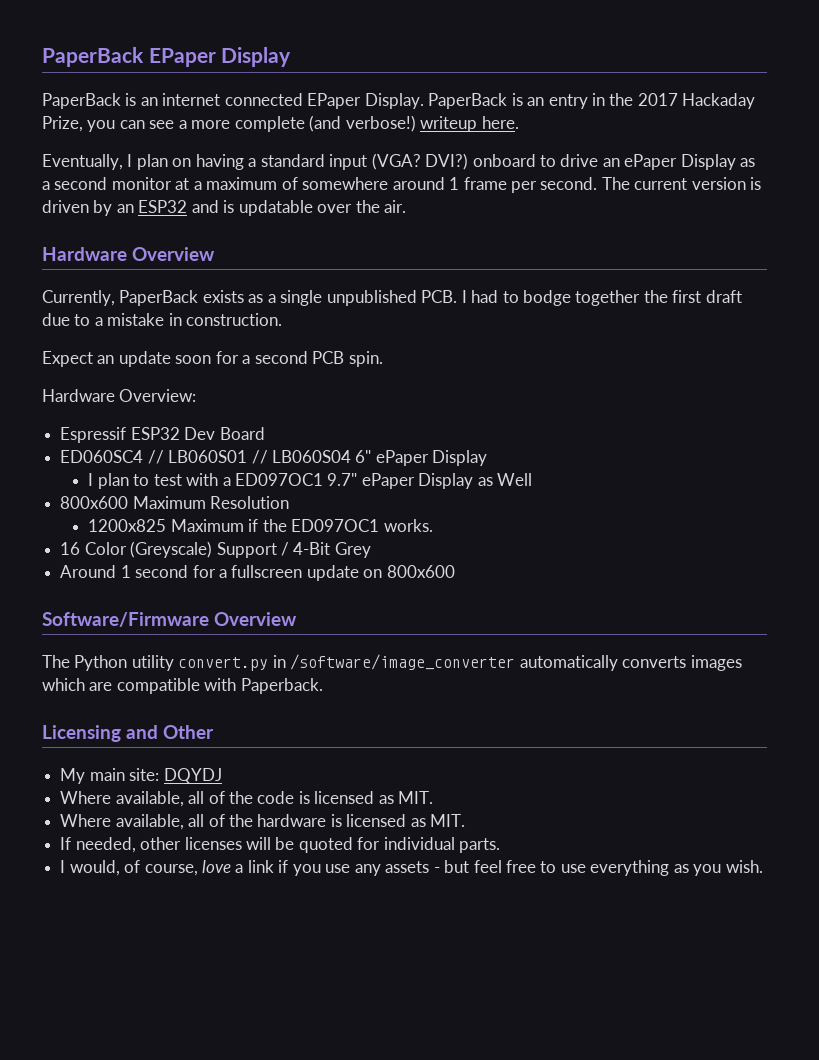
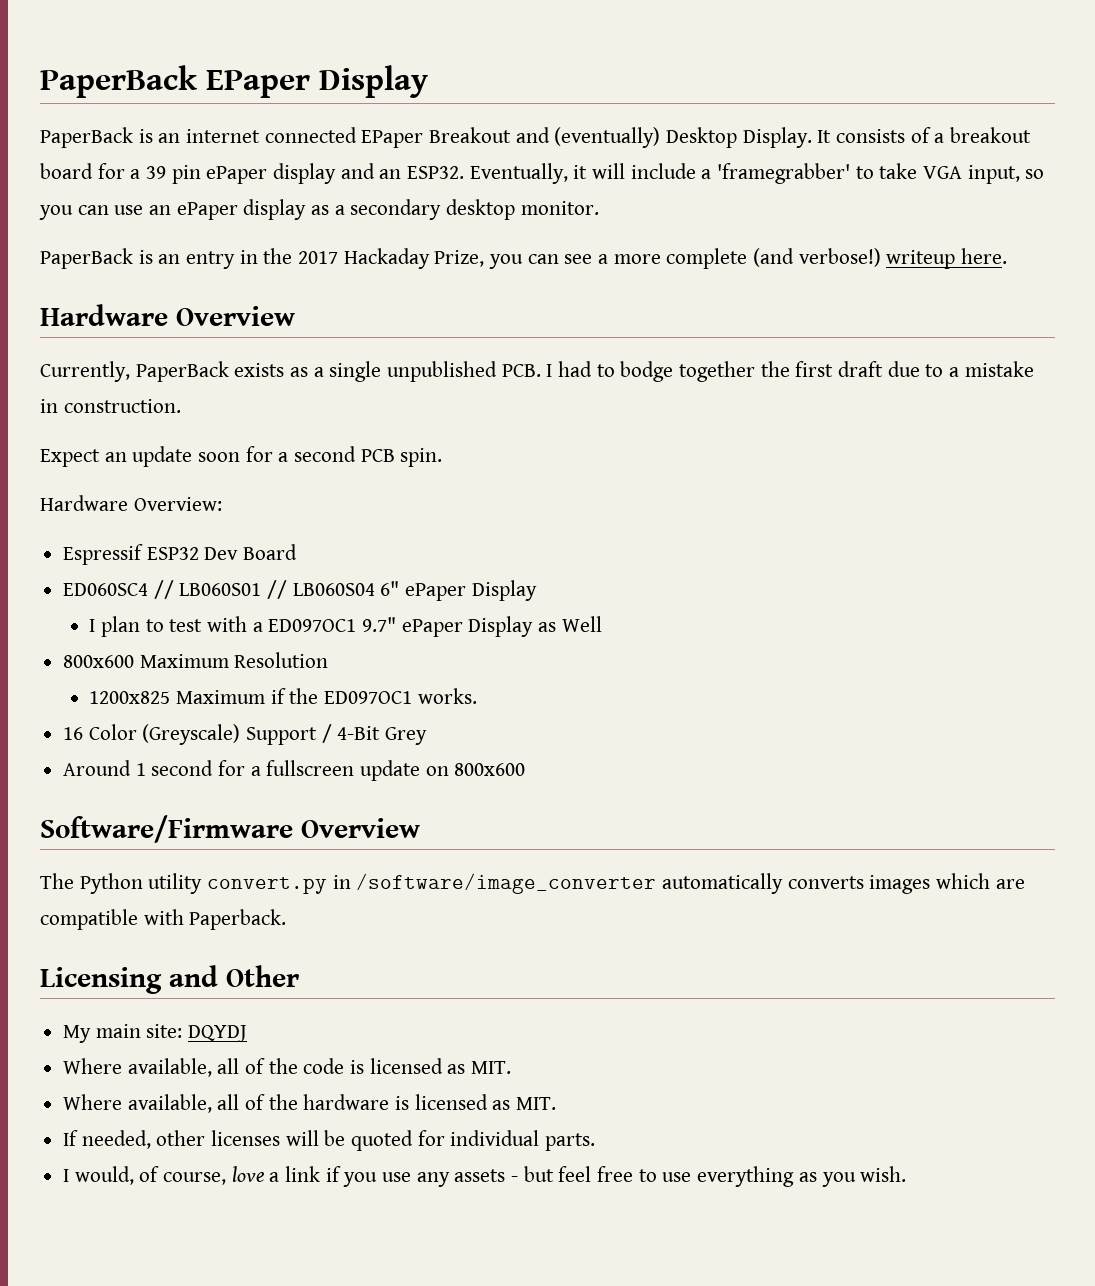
[364,93,424,109] Display. -> [429,127,1032,148] [40,163,1045,184] [39,199,599,220] Breakout and (eventually) Desktop Display. It consists of a breakout board for a 39 pin ePaper display and an ESP32. Eventually, it will include a 'framegrabber' to take VGA input, so you can use an ePaper display as a secondary desktop monitor. //
[42,153,756,170] [42,177,762,193] [42,200,407,216] // Eventually, I plan on having a standard input (VGA? DVI?) onboard to drive an ePaper Display as a second monitor at a maximum of somewhere around 1 frame per second. The current version is driven by an ESP32 and is updatable over the air. -> (1008, 256) none

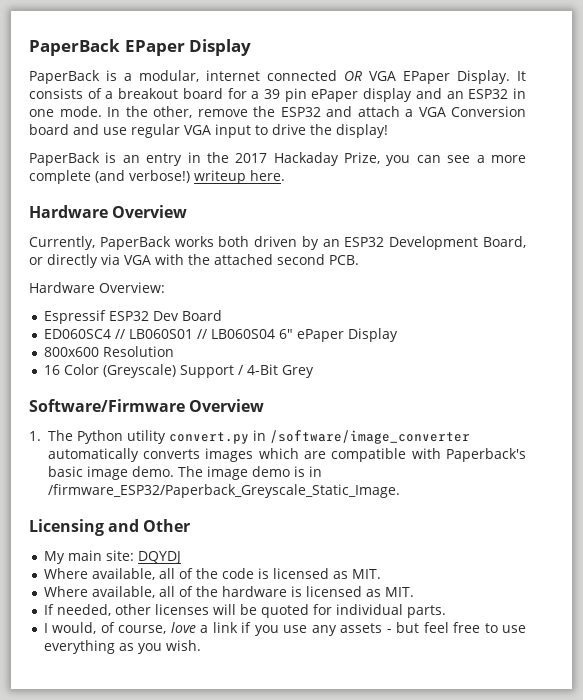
[158,127,738,148] an internet connected EPaper Breakout and (eventually) Desktop -> [124,70,450,84] a modular, internet connected OR VGA EPaper
[407,163,1045,184] [39,199,599,220] ESP32. Eventually, it will include a 'framegrabber' to take VGA input, so you can use an ePaper display as a secondary desktop monitor. -> [468,88,527,99] [29,106,526,118] [29,124,388,138] ESP32 in one mode. In the other, remove the ESP32 and attach a VGA Conversion board and use regular VGA input to drive the display!
[234,361,1034,382] [40,399,181,413] [40,446,443,467] exists as a single unpublished PCB. I had to bodge together the first draft due to a mistake in construction. // Expect an update soon for a second PCB spin. -> [174,236,526,250] [29,254,359,268] works both driven by an ESP32 Development Board, or directly via VGA with the attached second PCB.
[89,616,602,637] [63,654,229,668] // I plan to test with a ED097OC1 9.7" ePaper Display as Well // 800x600 Maximum -> [43,347,99,357] // 800x600
[89,688,477,704] // 1200x825 Maximum if the ED097OC1 works. -> (174, 351) none
[63,760,526,781] // Around 1 second for a fullscreen update on 800x600 -> (314, 371) none
(420, 828) none -> [29,431,41,441] 1.
[189,909,287,930] Paperback. -> [445,448,526,462] [47,466,322,480] [47,484,400,498] Paperback's basic image demo. The image demo is in /firmware_ESP32/Paperback_Greyscale_Static_Image.

